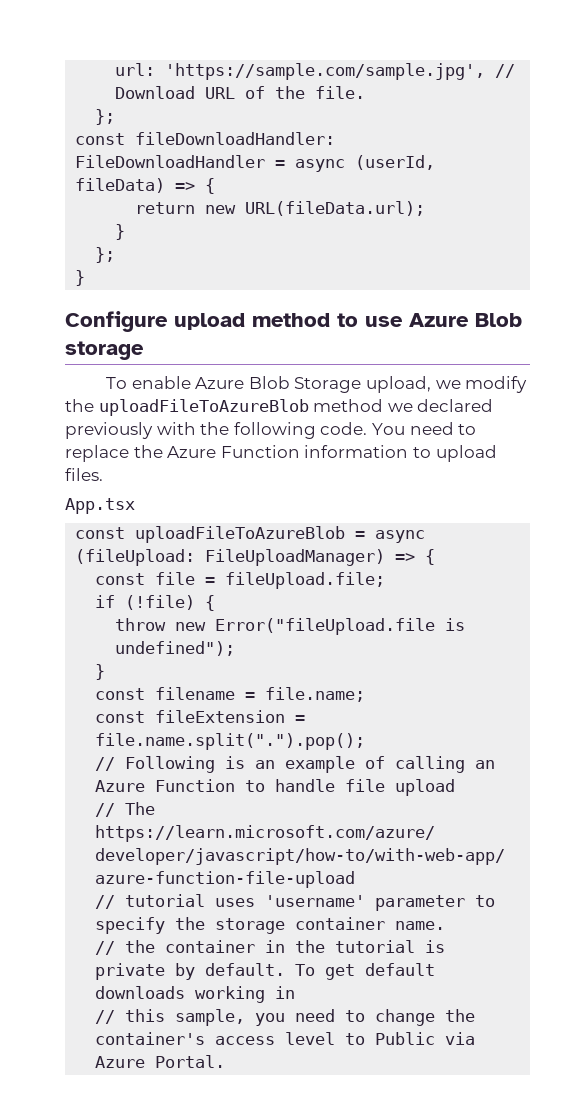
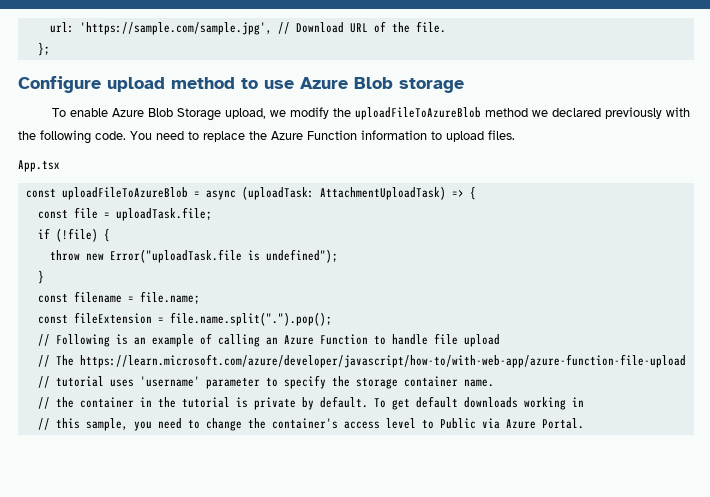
[75,132,336,145] [75,155,436,172] [75,178,216,194] [135,201,426,216] [115,224,126,240] [95,247,116,263] [75,270,86,286] // const fileDownloadHandler: FileDownloadHandler = async (userId, fileData) => { // return new URL(fileData.url); // } // }; // } -> (50, 49) none
[75,549,386,566] (fileUpload: FileUploadManager) -> [241,186,446,200] (uploadTask: AttachmentUploadTask)
[225,572,386,589] fileUpload.file; -> [115,207,212,221] uploadTask.file;
[215,618,436,635] Error("fileUpload.file -> [109,249,242,263] Error("uploadTask.file

